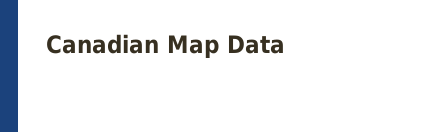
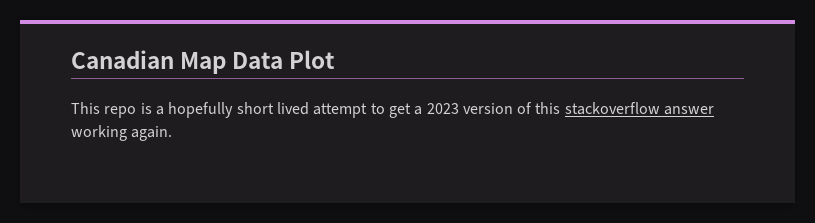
(285, 44) none -> [289,50,336,69] [71,102,715,118] [71,125,173,141] Plot // This repo is a hopefully short lived attempt to get a 2023 version of this stackoverflow answer working again.

